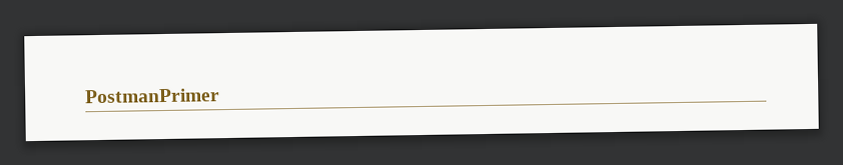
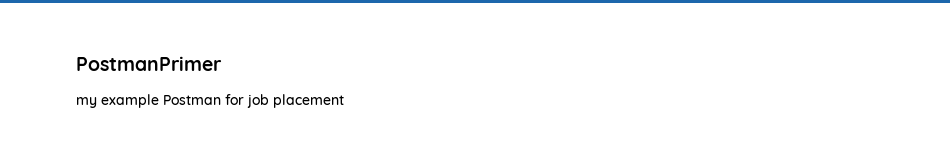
(220, 96) none -> [76,94,344,108] // my example Postman for job placement

